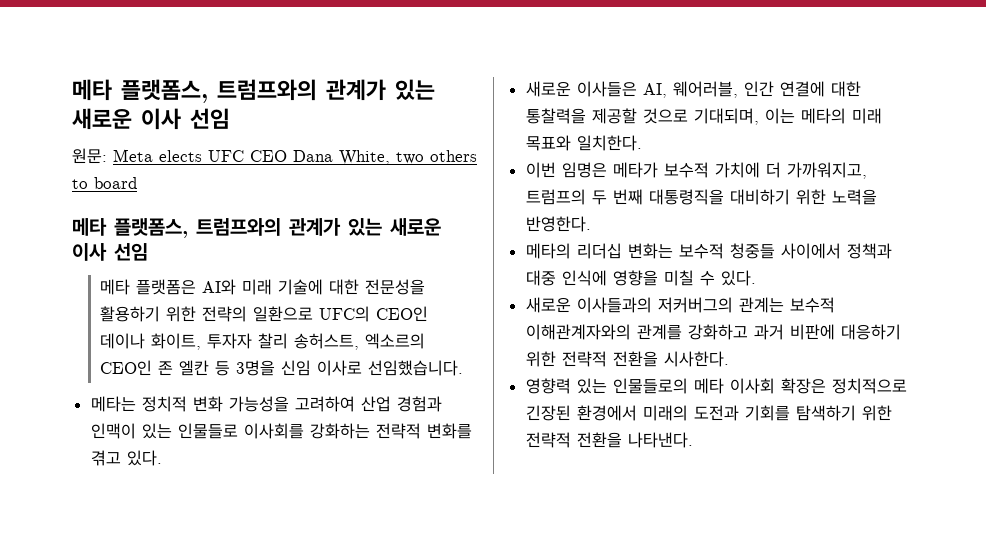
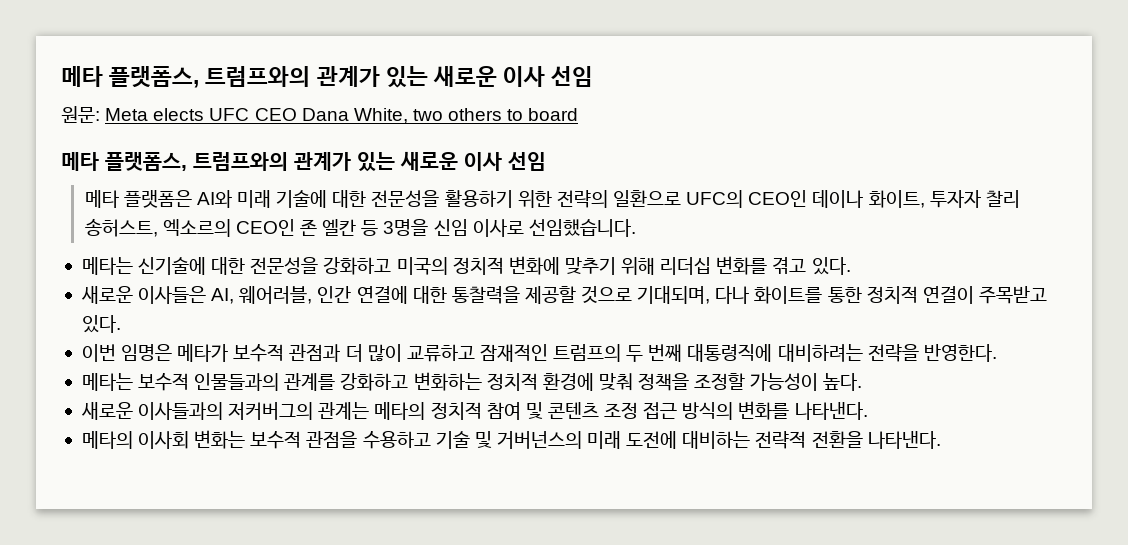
[141,396,442,412] [90,423,421,439] 정치적 변화 가능성을 고려하여 산업 경험과 인맥이 있는 인물들로 이사회를 강화하는 전략적 -> [138,256,712,275] 신기술에 대한 전문성을 강화하고 미국의 정치적 변화에 맞추기 위해 리더십
[764,108,882,124] [525,135,642,151] [525,162,867,179] [525,189,877,205] [525,216,591,232] [525,243,892,259] [525,270,756,286] [525,297,835,313] [525,324,901,340] [525,351,729,367] [525,378,907,394] [525,405,892,421] 이는 메타의 미래 목표와 일치한다. // 이번 임명은 메타가 보수적 가치에 더 가까워지고, 트럼프의 두 번째 대통령직을 대비하기 위한 노력을 반영한다. // 메타의 리더십 변화는 보수적 청중들 사이에서 정책과 대중 인식에 영향을 미칠 수 있다. // 새로운 이사들과의 저커버그의 관계는 보수적 이해관계자와의 관계를 강화하고 과거 비판에 대응하기 위한 전략적 전환을 시사한다. // 영향력 있는 인물들로의 메타 이사회 확장은 정치적으로 긴장된 환경에서 미래의 도전과 기회를 탐색하기 위한 -> [715,286,1047,304] [81,315,121,333] [81,344,997,362] [81,372,863,391] [80,401,868,420] [81,430,751,449] 다나 화이트를 통한 정치적 연결이 주목받고 있다. // 이번 임명은 메타가 보수적 관점과 더 많이 교류하고 잠재적인 트럼프의 두 번째 대통령직에 대비하려는 전략을 반영한다. // 메타는 보수적 인물들과의 관계를 강화하고 변화하는 정치적 환경에 맞춰 정책을 조정할 가능성이 높다. // 새로운 이사들과의 저커버그의 관계는 메타의 정치적 참여 및 콘텐츠 조정 접근 방식의 변화를 나타낸다. // 메타의 이사회 변화는 보수적 관점을 수용하고 기술 및 거버넌스의 미래 도전에 대비하는

